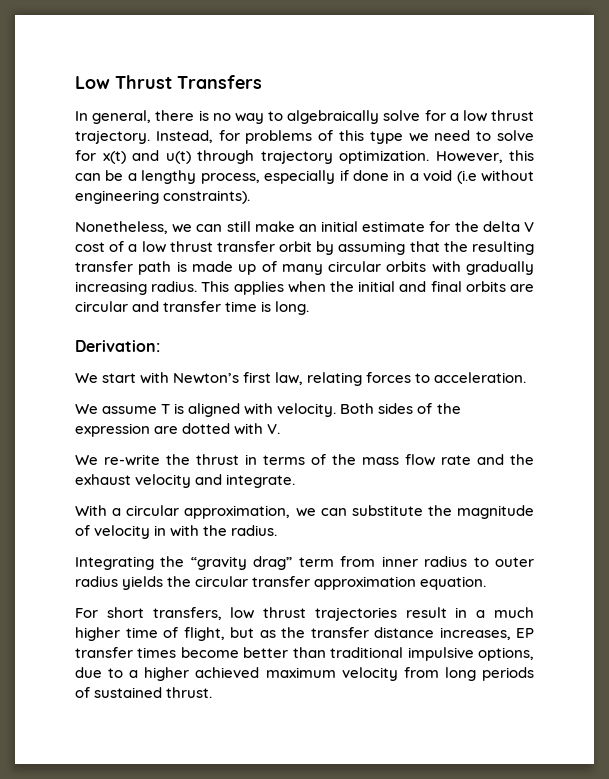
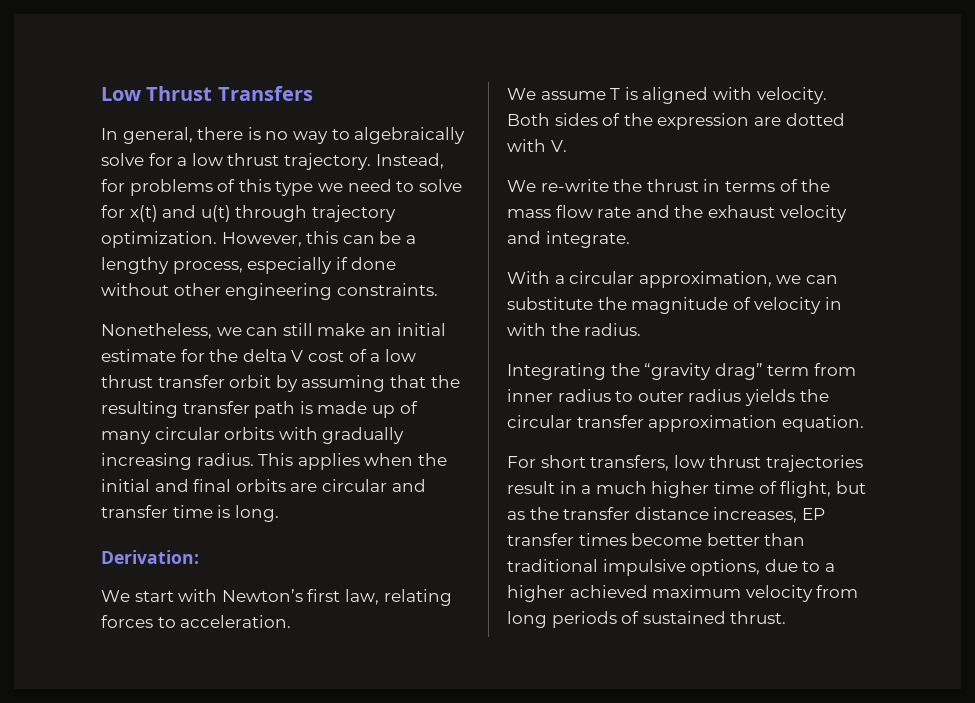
[393,170,535,184] [75,190,251,204] in a void (i.e without engineering constraints). -> [101,283,438,300] without other engineering constraints.

